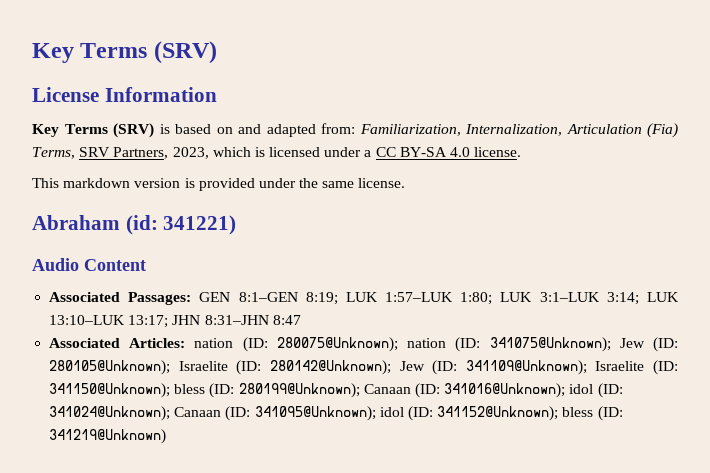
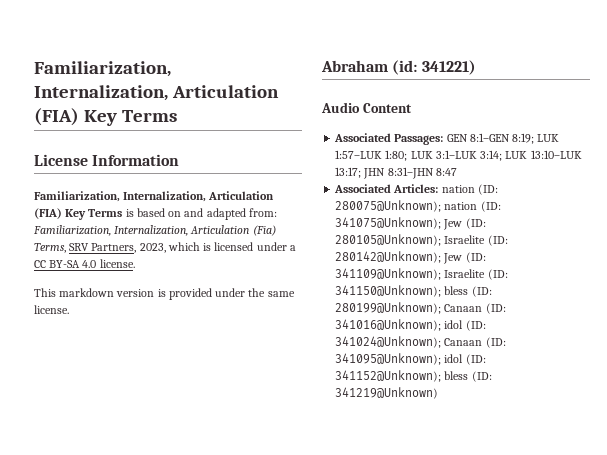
[32,41,217,64] Key Terms (SRV) -> [34,61,171,77] [34,85,279,101] [34,108,177,126] Familiarization, Internalization, Articulation (FIA) Key Terms
[32,123,154,138] Key Terms (SRV) -> [34,191,275,202] [34,208,123,220] Familiarization, Internalization, Articulation (FIA) Key Terms

